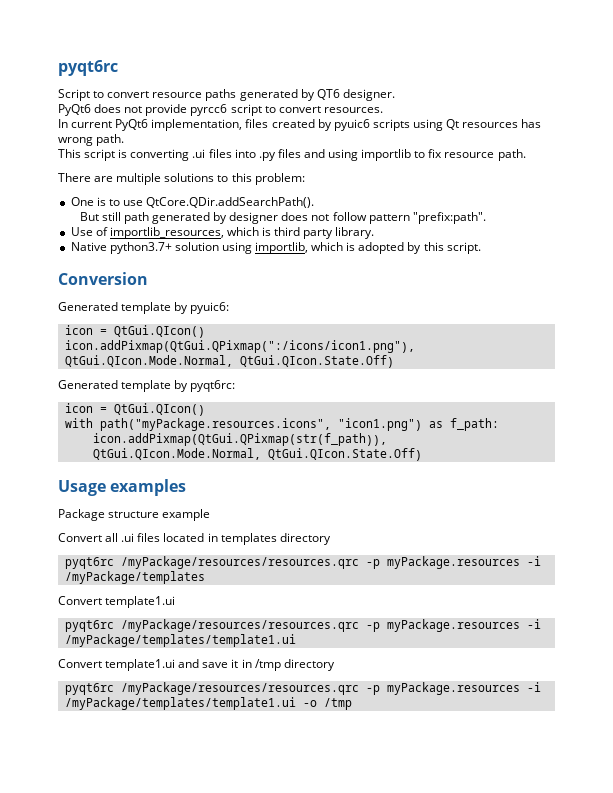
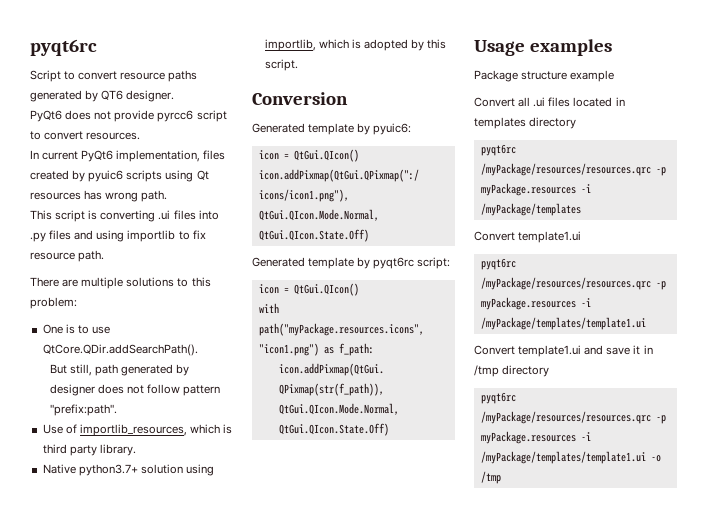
[101,212,121,221] still -> [69,364,92,376] still,
[190,380,236,392] pyqt6rc: -> [373,257,451,269] pyqt6rc script:

